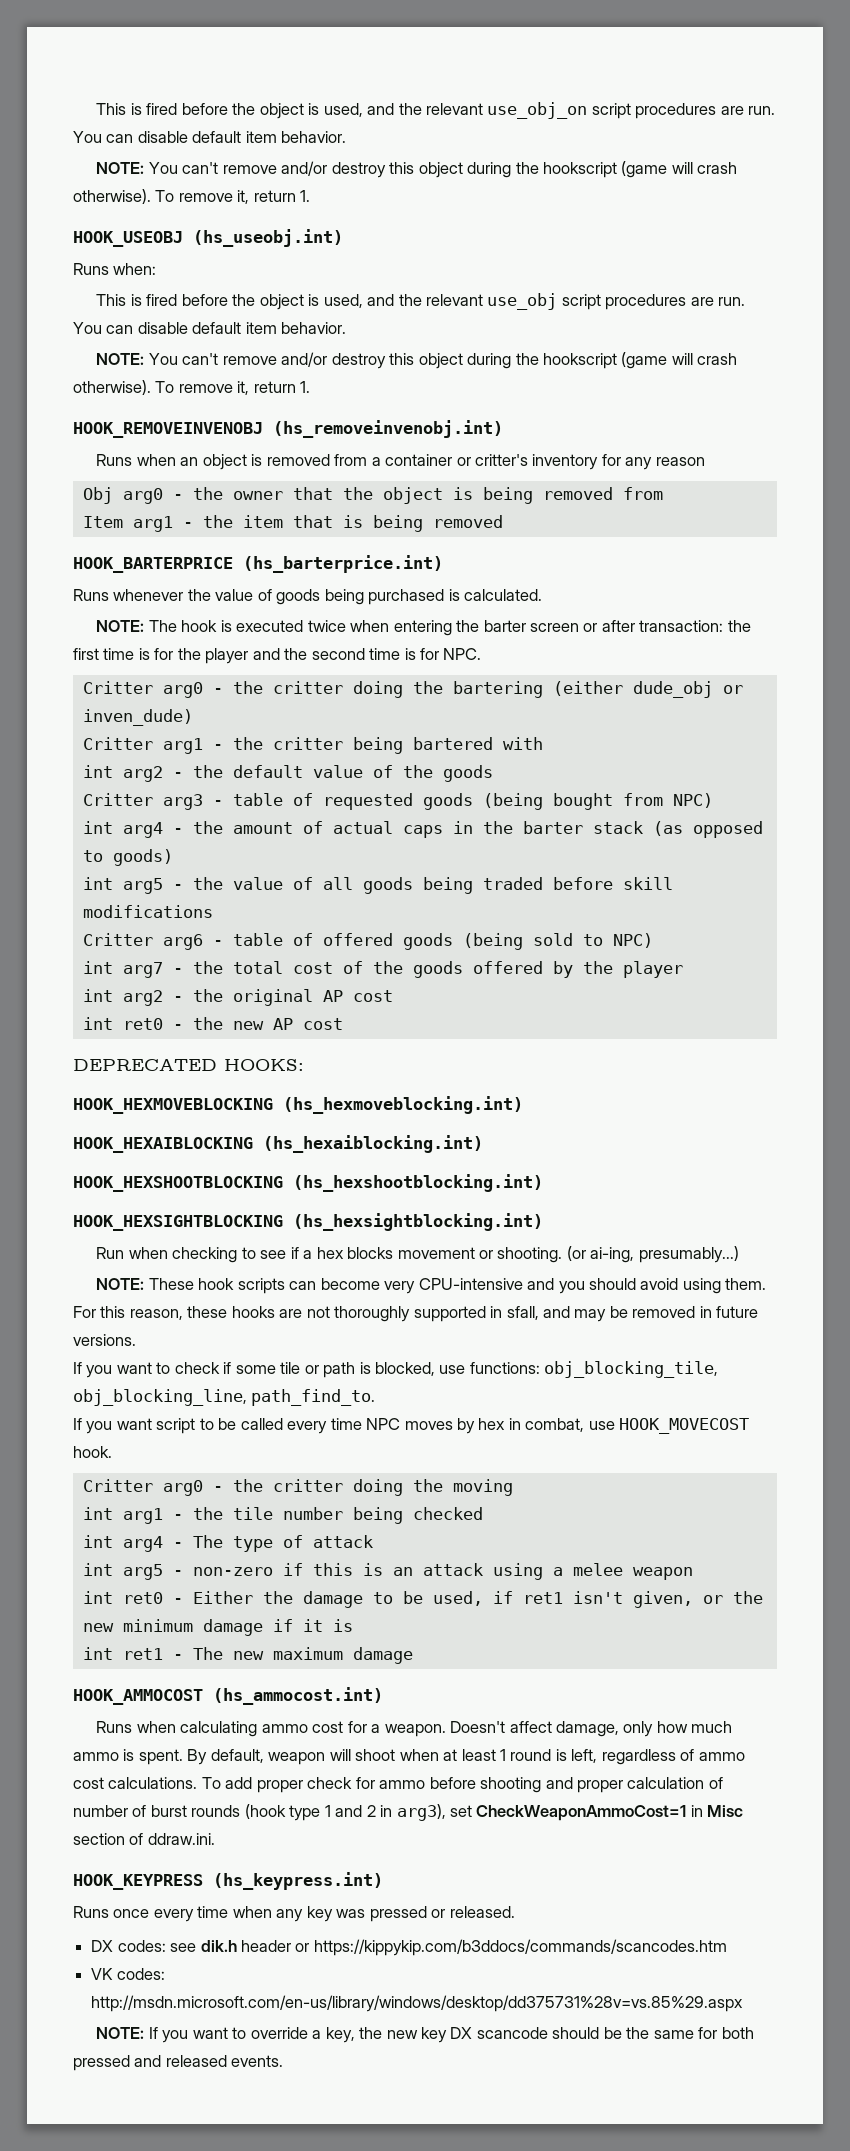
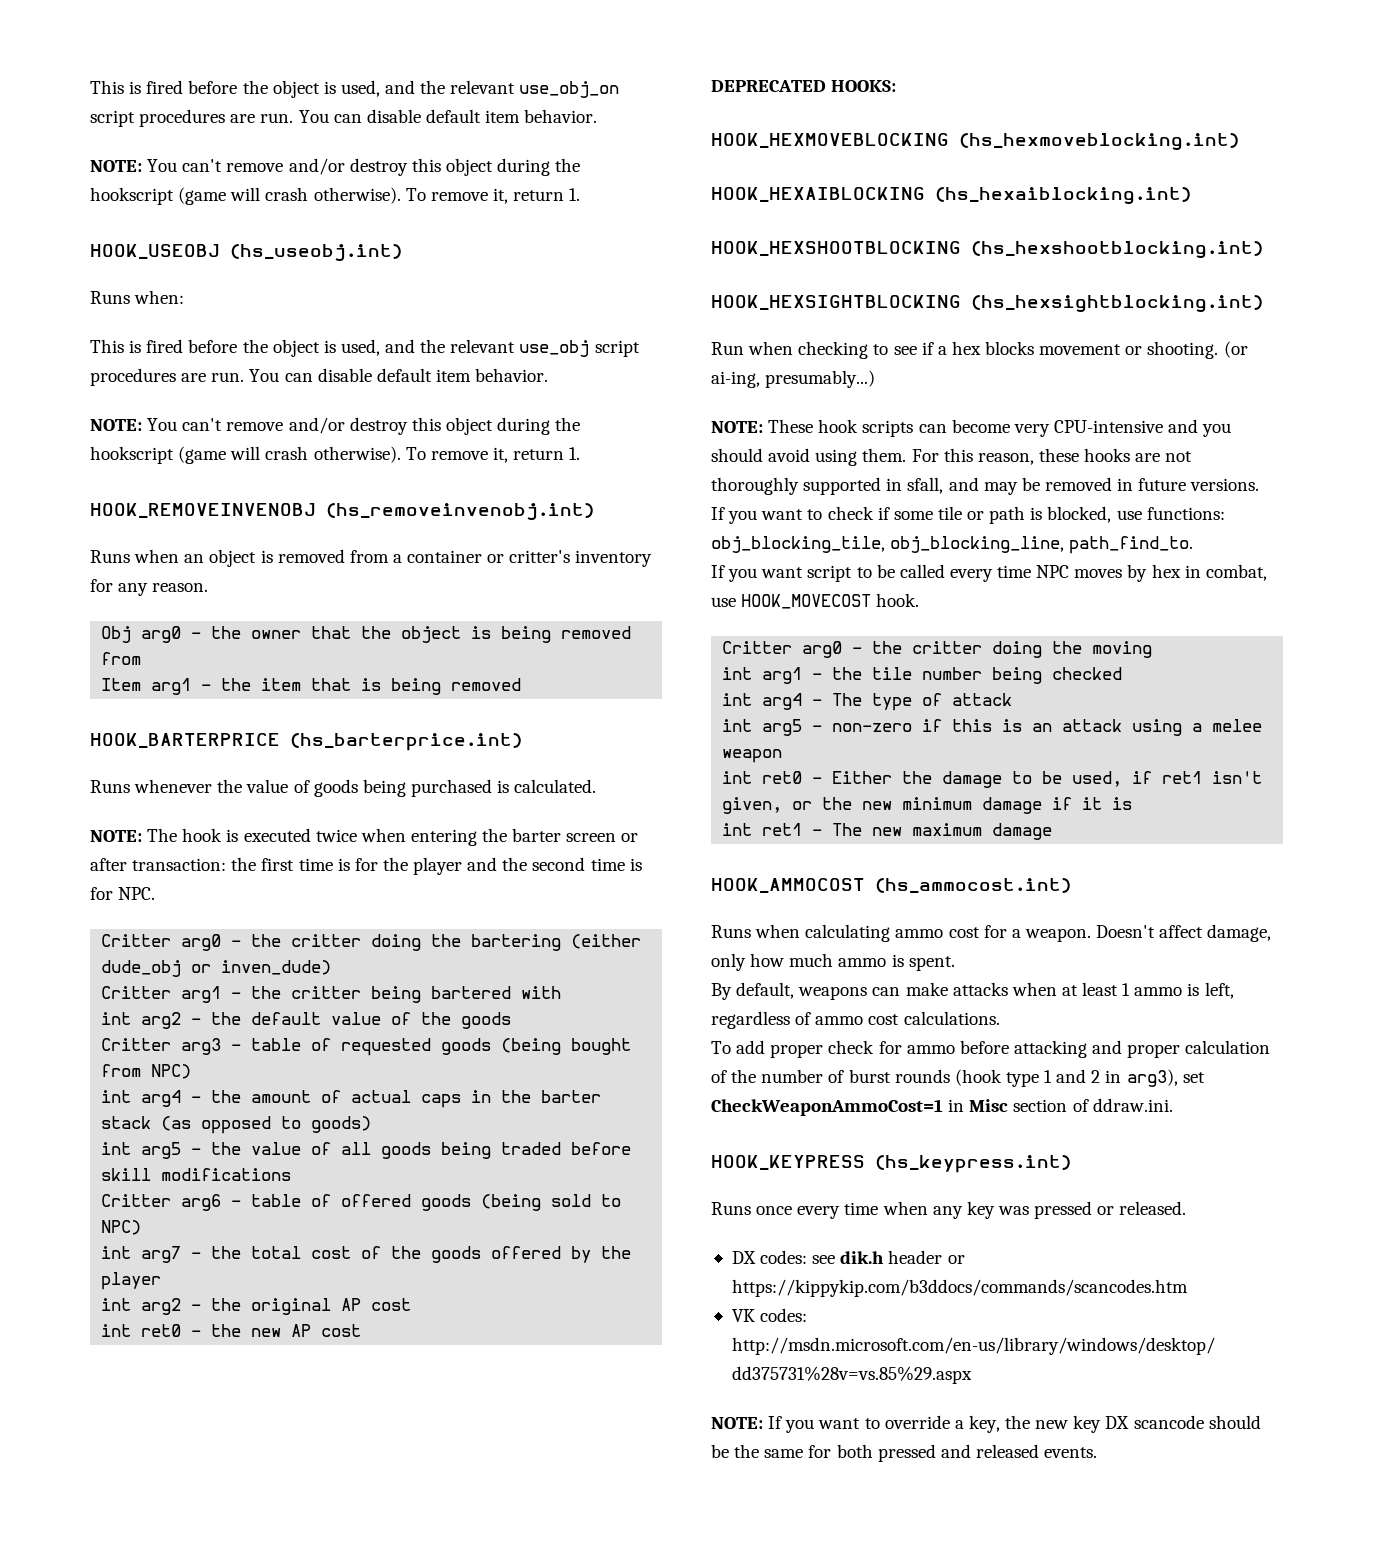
[655,457,705,466] reason -> [152,583,209,592] reason.
(183, 1757) none -> (955, 963) //
[268,1749,396,1765] weapon will shoot -> [798,982,1008,1000] weapons can make attacks
[510,1749,552,1761] round -> [1134,987,1183,996] ammo
(198, 1783) none -> (1000, 1018) //
[480,1777,542,1793] shooting -> [1013,1040,1087,1058] attacking
(723, 1783) none -> [731,1069,757,1083] the

